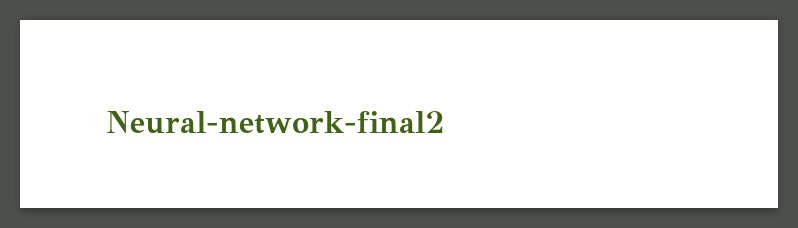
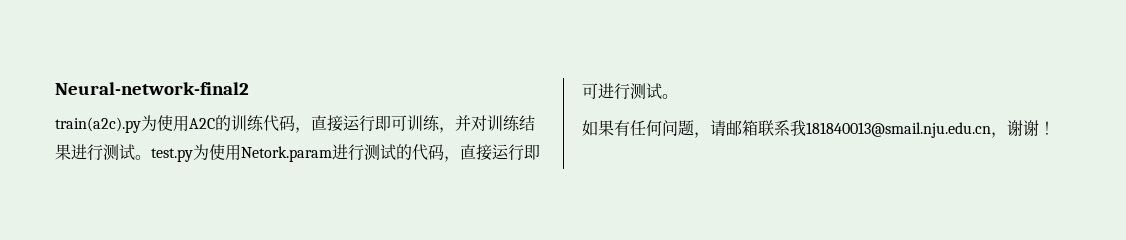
(445, 122) none -> [55,115,535,133] [55,144,540,162] [582,83,678,100] [582,120,1055,138] // train(a2c).py为使用A2C的训练代码，直接运行即可训练，并对训练结果进行测试。test.py为使用Netork.param进行测试的代码，直接运行即可进行测试。 // 如果有任何问题，请邮箱联系我181840013@smail.nju.edu.cn，谢谢！

